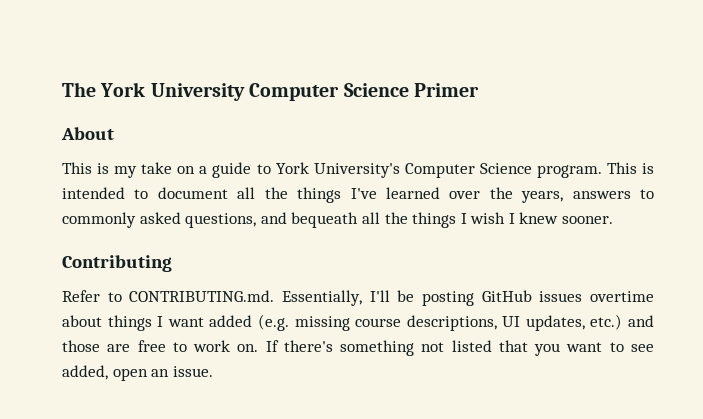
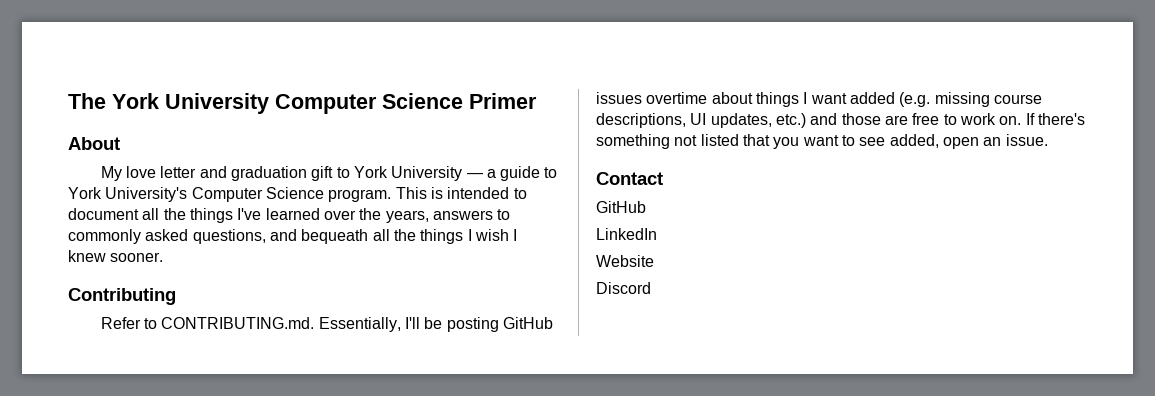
[62,162,196,178] This is my take on -> [100,166,483,181] My love letter and graduation gift to York University —
(213, 371) none -> [596,172,663,185] [596,201,646,213] [596,228,657,240] [596,255,654,267] [596,282,651,294] // Contact // GitHub // LinkedIn // Website // Discord

